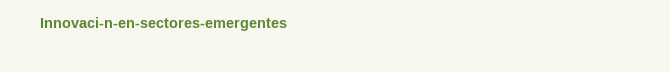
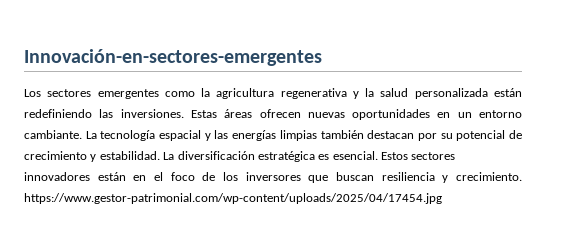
[40,17,287,31] Innovaci-n-en-sectores-emergentes -> [24,49,322,66] [24,88,522,99] [24,109,522,120] [24,130,522,141] [24,151,456,162] [24,172,522,183] [24,193,442,204] Innovación-en-sectores-emergentes // Los sectores emergentes como la agricultura regenerativa y la salud personalizada están redefiniendo las inversiones. Estas áreas ofrecen nuevas oportunidades en un entorno cambiante. La tecnología espacial y las energías limpias también destacan por su potencial de crecimiento y estabilidad. La diversificación estratégica es esencial. Estos sectores innovadores están en el foco de los inversores que buscan resiliencia y crecimiento. https://www.gestor-patrimonial.com/wp-content/uploads/2025/04/17454.jpg

